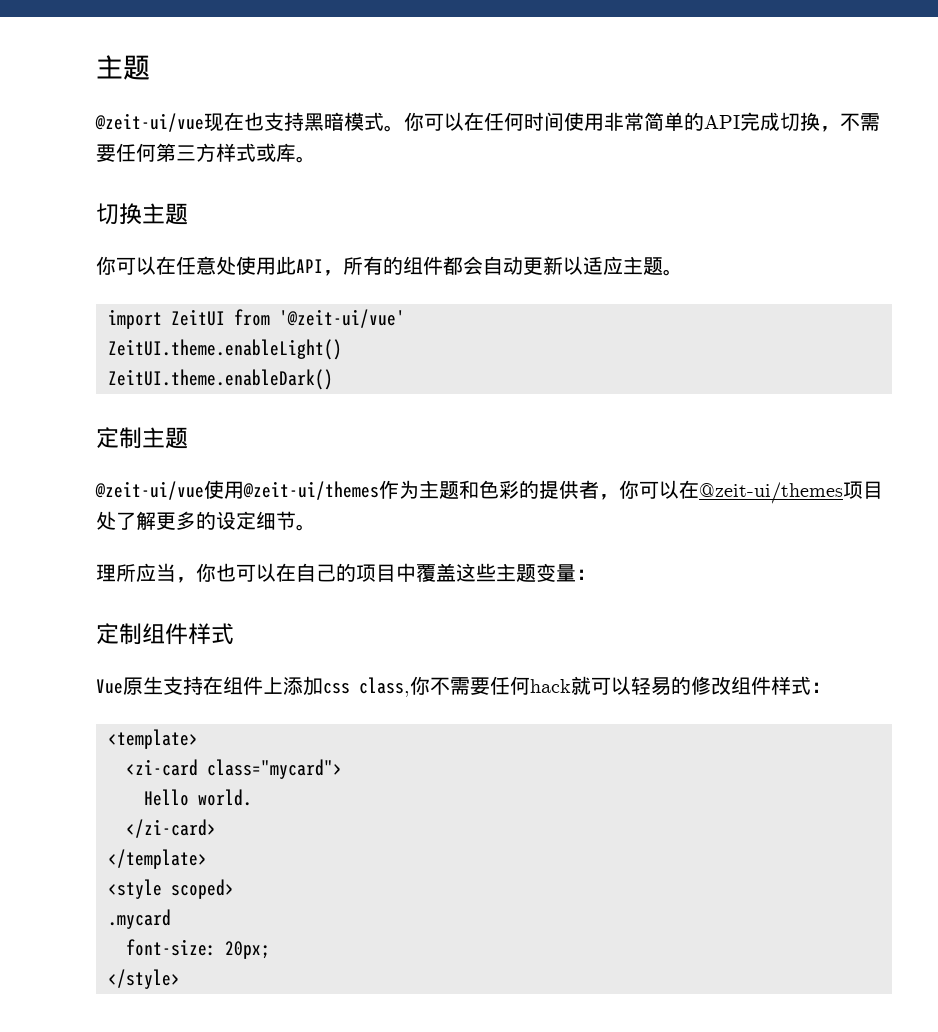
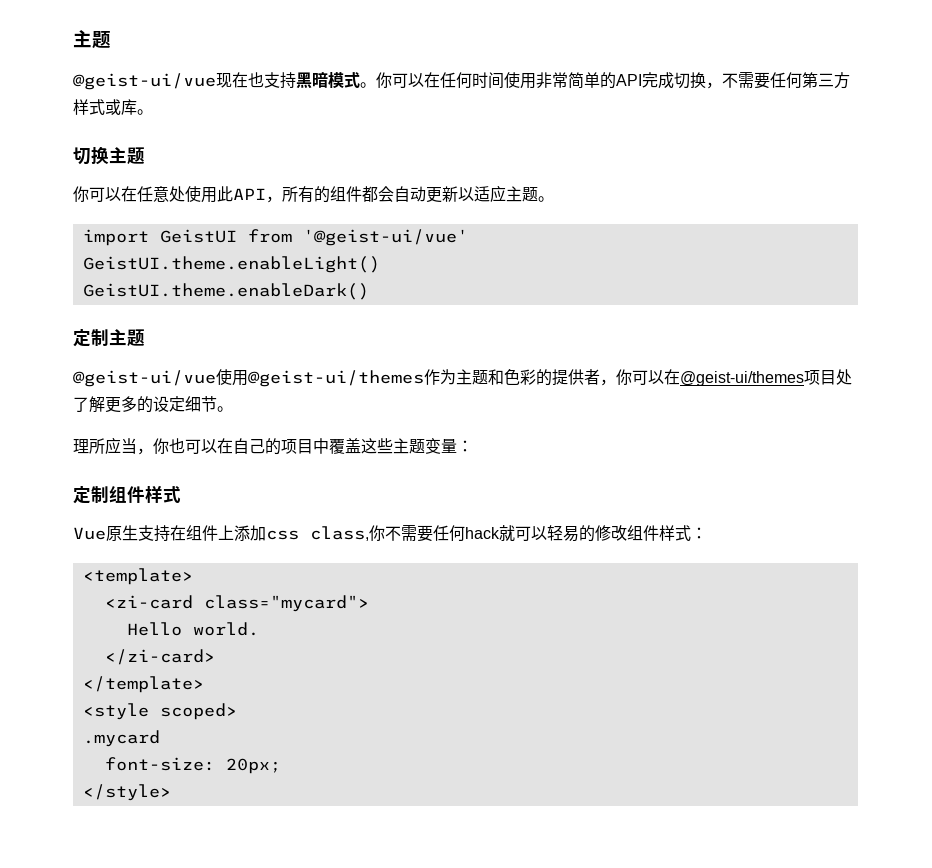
[96,55,150,80] [95,113,204,132] 主题 // @zeit-ui/vue -> [73,30,111,49] [73,73,216,90] 主题 // @geist-ui/vue
[171,309,405,328] [108,339,342,360] [108,369,333,390] ZeitUI from '@zeit-ui/vue' // ZeitUI.theme.enableLight() // ZeitUI.theme.enableDark() -> [159,229,468,246] [82,256,380,273] [82,283,369,300] GeistUI from '@geist-ui/vue' // GeistUI.theme.enableLight() // GeistUI.theme.enableDark()
[95,480,379,500] @zeit-ui/vue使用@zeit-ui/themes -> [73,369,424,387] @geist-ui/vue使用@geist-ui/themes
[699,482,843,504] @zeit-ui/themes -> [680,371,804,386] @geist-ui/themes

